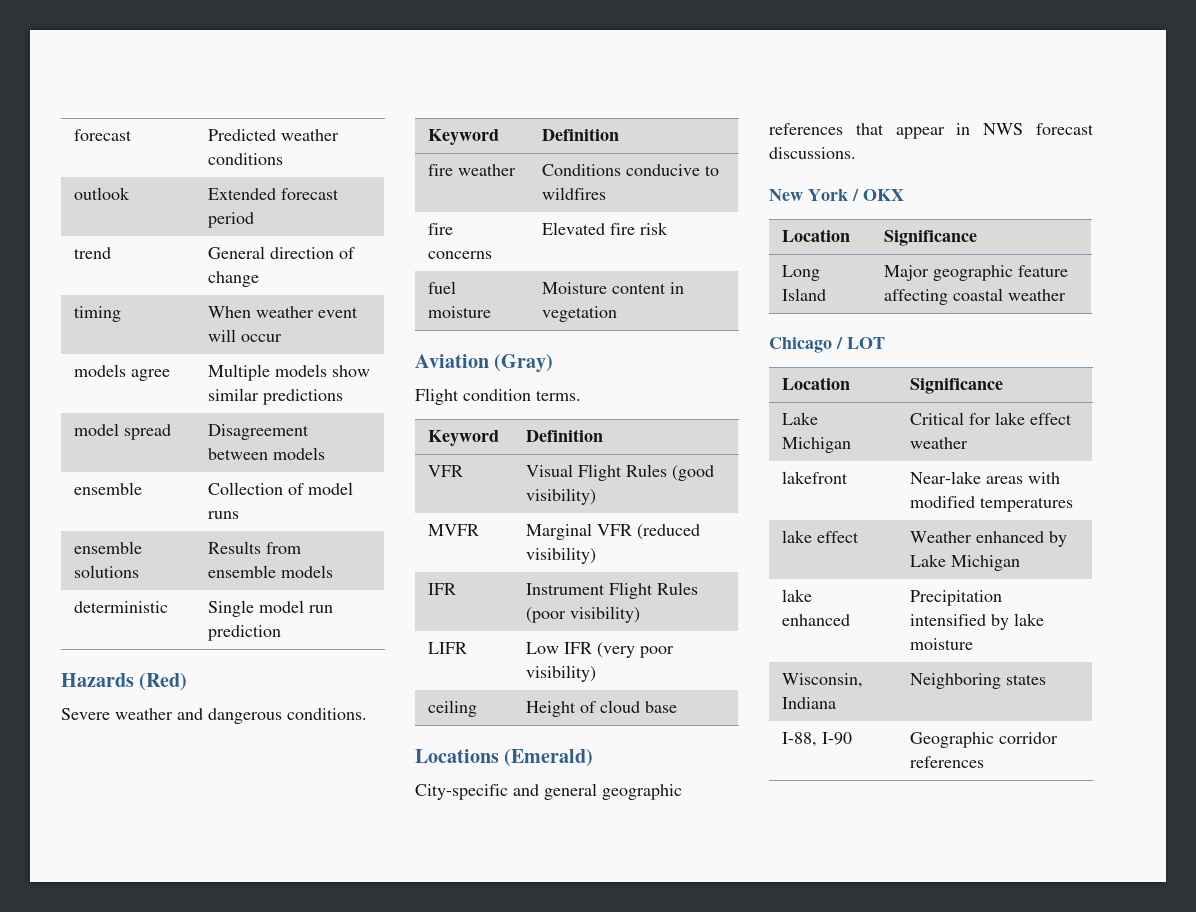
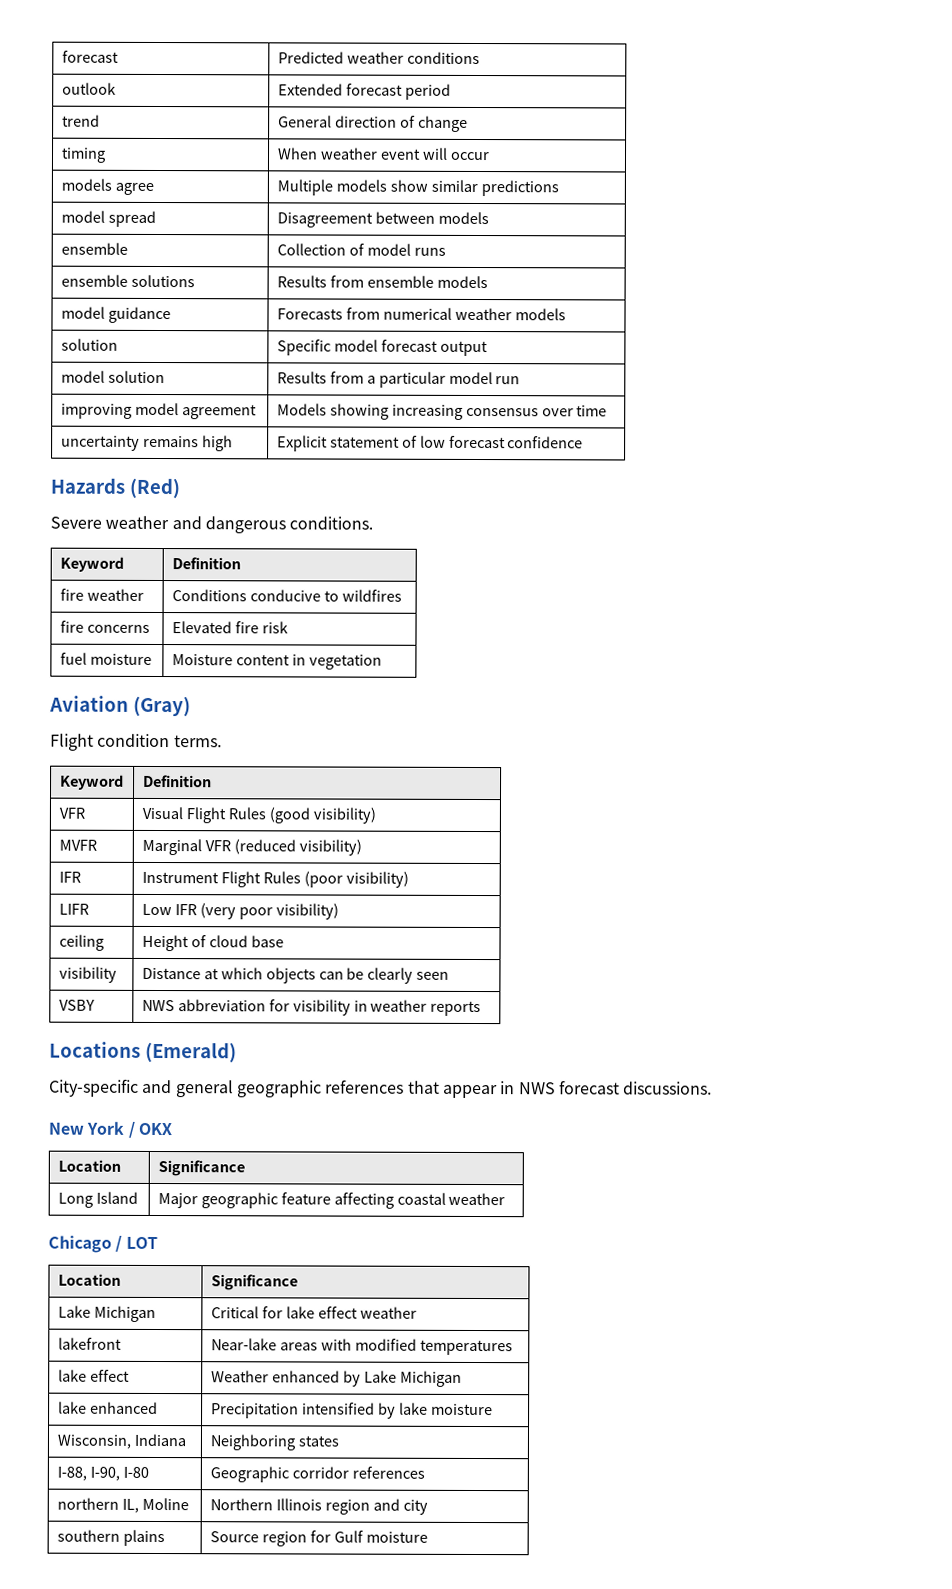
[74,601,169,613] [208,600,334,617] [208,625,282,641] deterministic | Single model run prediction -> [60,306,171,324] [276,307,566,321] [60,338,118,351] [276,339,488,357] [60,370,165,384] [276,371,521,388] [60,402,257,420] [276,403,608,420] [60,435,233,452] [276,435,584,452] model guidance | Forecasts from numerical weather models // solution | Specific model forecast output // model solution | Results from a particular model run // improving model agreement | Models showing increasing consensus over time // uncertainty remains high | Explicit statement of low forecast confidence
(678, 707) none -> [58,966,117,983] [141,967,450,984] [58,999,95,1011] [141,999,482,1017] // visibility | Distance at which objects can be clearly seen // VSBY | NWS abbreviation for visibility in weather reports
[822,732,853,745] I-90 -> [89,1466,149,1481] I-90, I-80
(985, 762) none -> [56,1497,189,1513] [209,1498,428,1515] [56,1529,165,1547] [209,1530,428,1547] // northern IL, Moline | Northern Illinois region and city // southern plains | Source region for Gulf moisture

